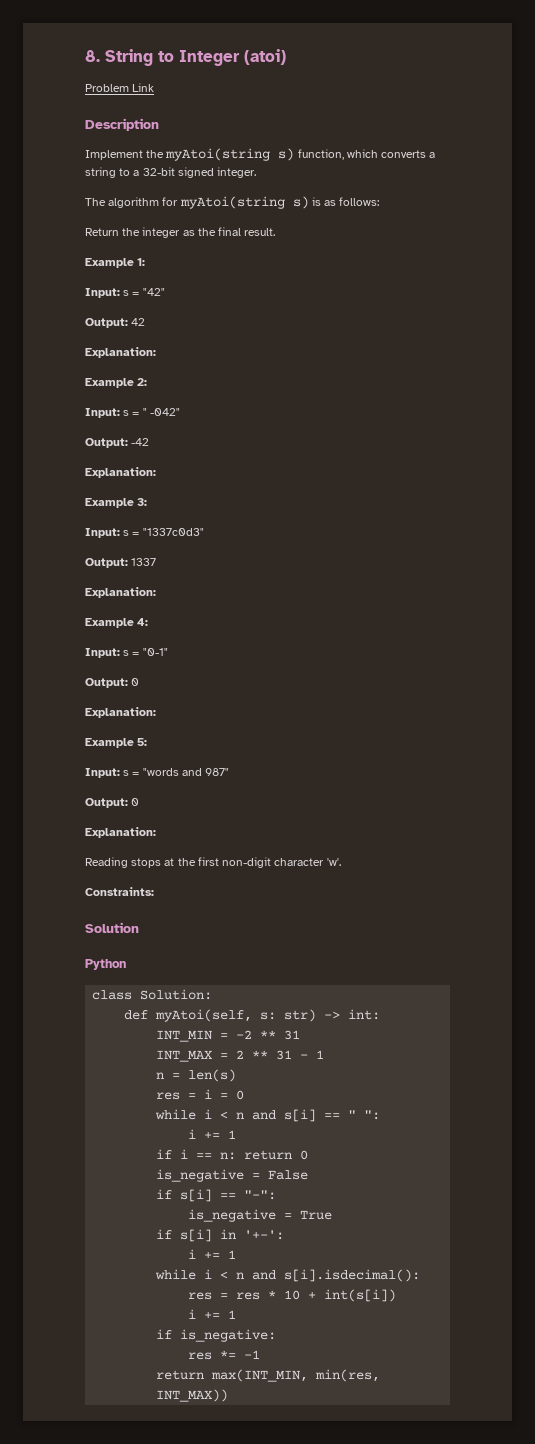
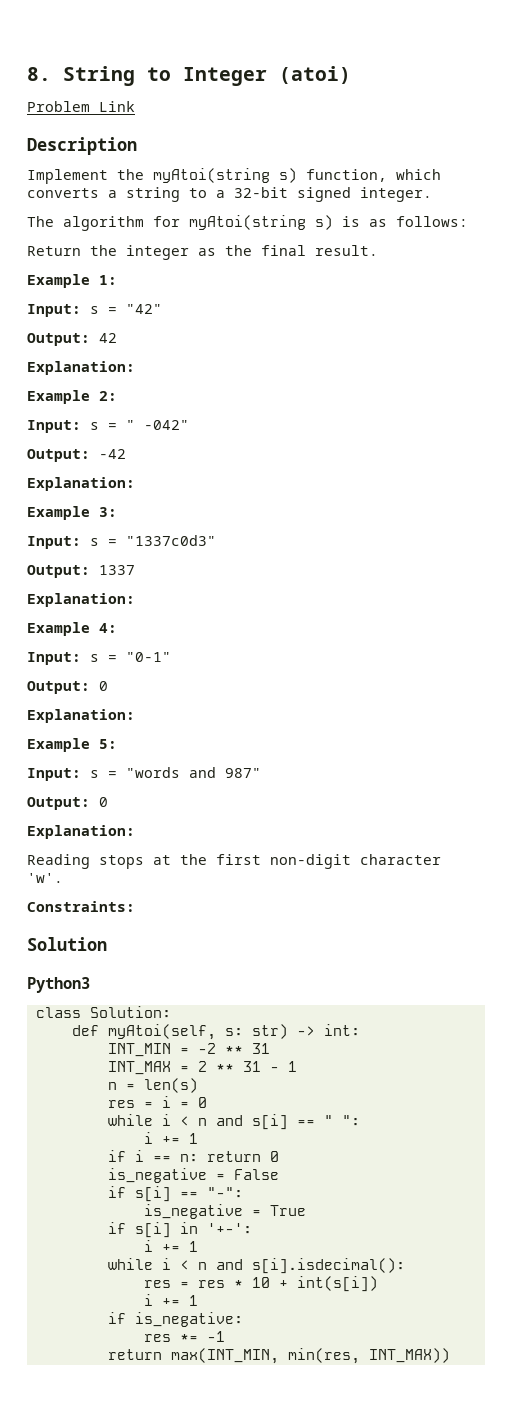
[85,959,126,970] Python -> [27,977,90,993] Python3

